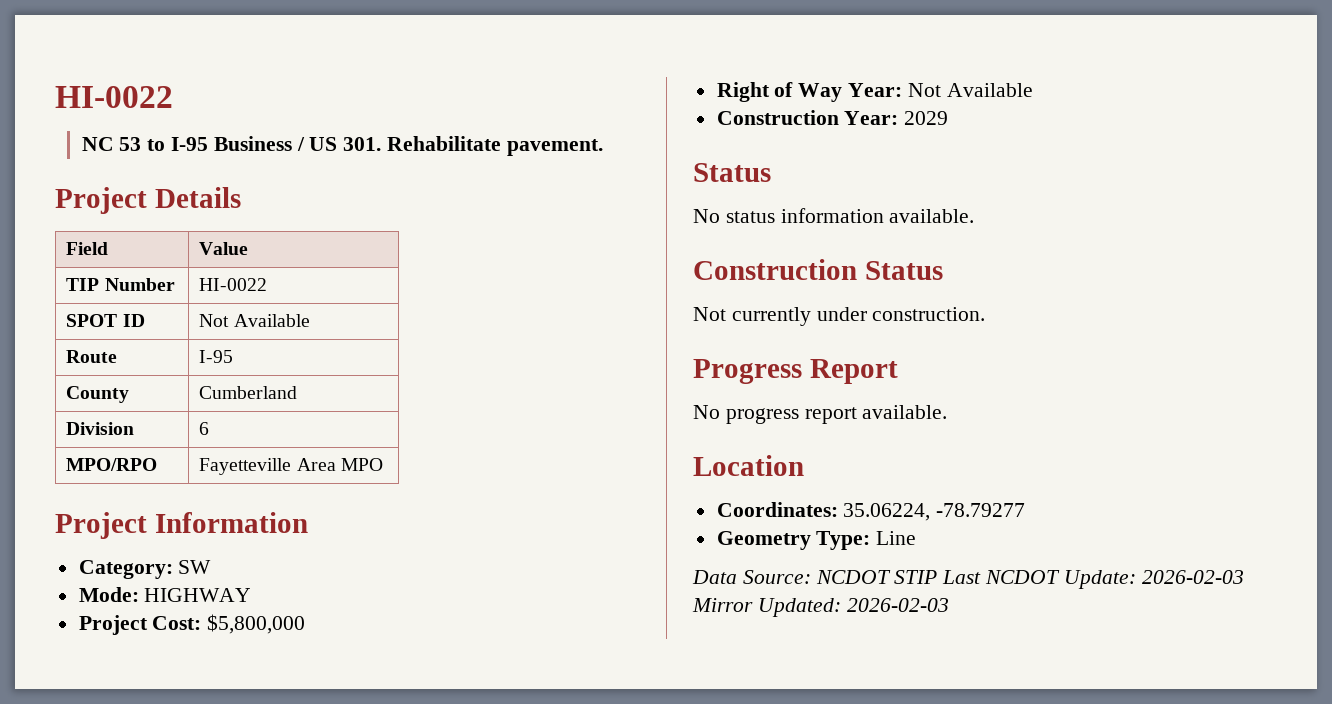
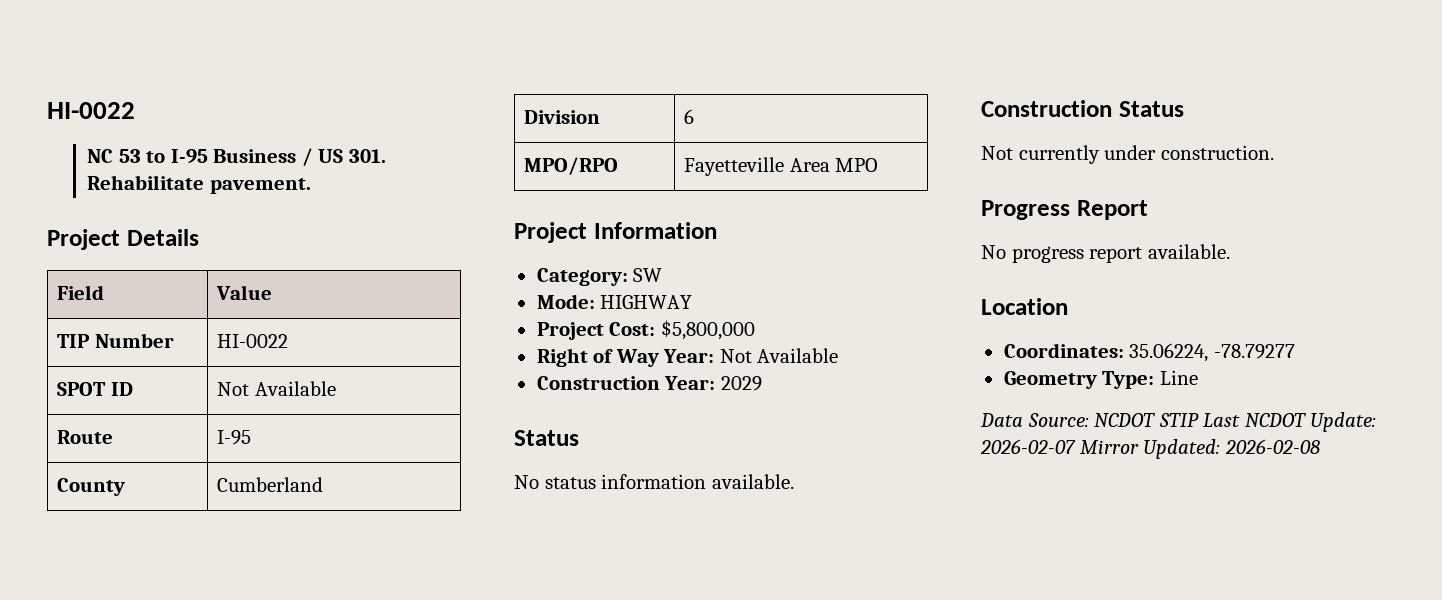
[1141,570,1244,584] 2026-02-03 -> [980,439,1076,454] 2026-02-07
[846,598,949,612] 2026-02-03 -> [1224,439,1320,454] 2026-02-08

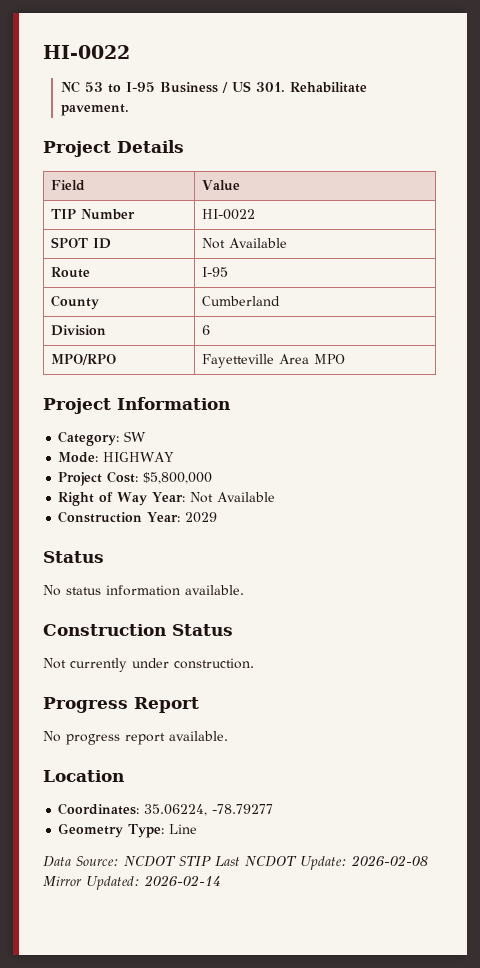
[980,439,1076,454] 2026-02-07 -> [350,855,428,866] 2026-02-08
[1224,439,1320,454] 2026-02-08 -> [144,875,221,886] 2026-02-14

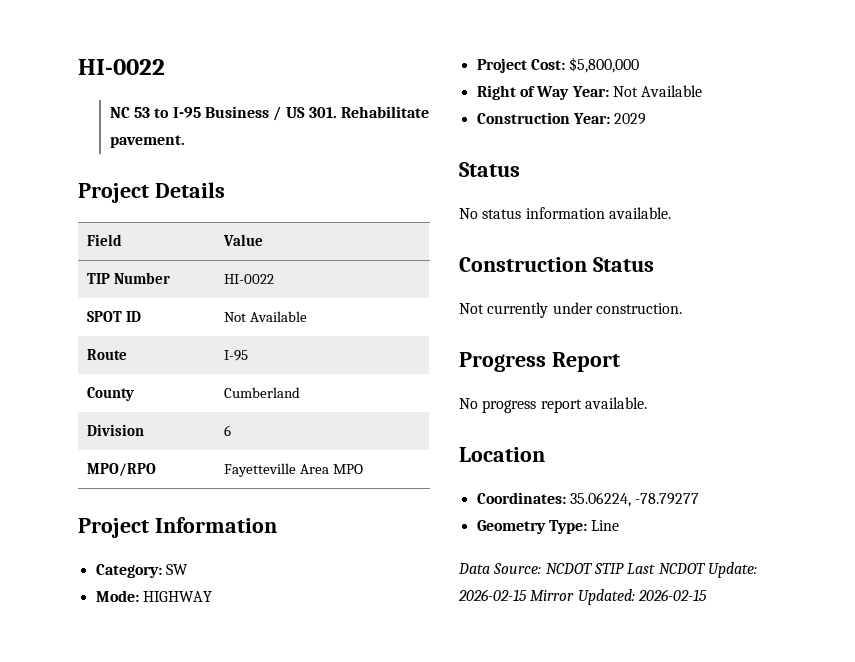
[350,855,428,866] 2026-02-08 -> [458,589,527,601] 2026-02-15
[144,875,221,886] 2026-02-14 -> [637,589,707,601] 2026-02-15

